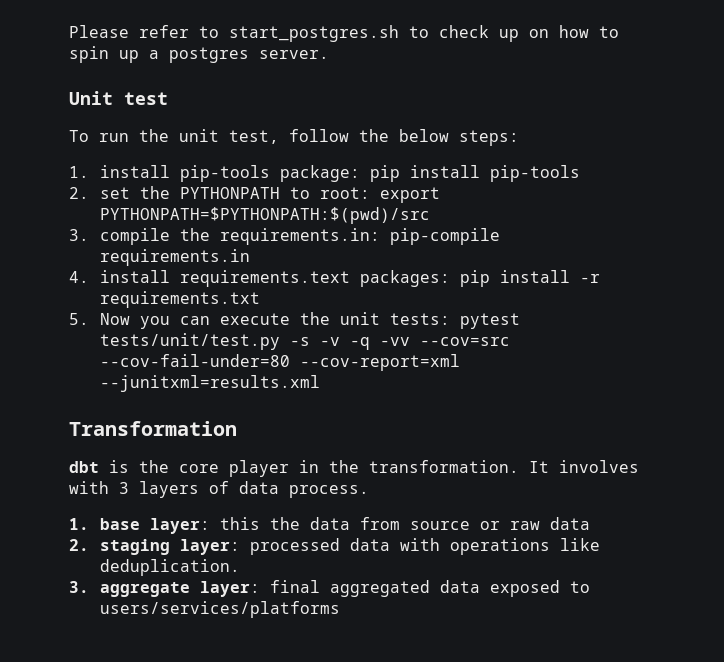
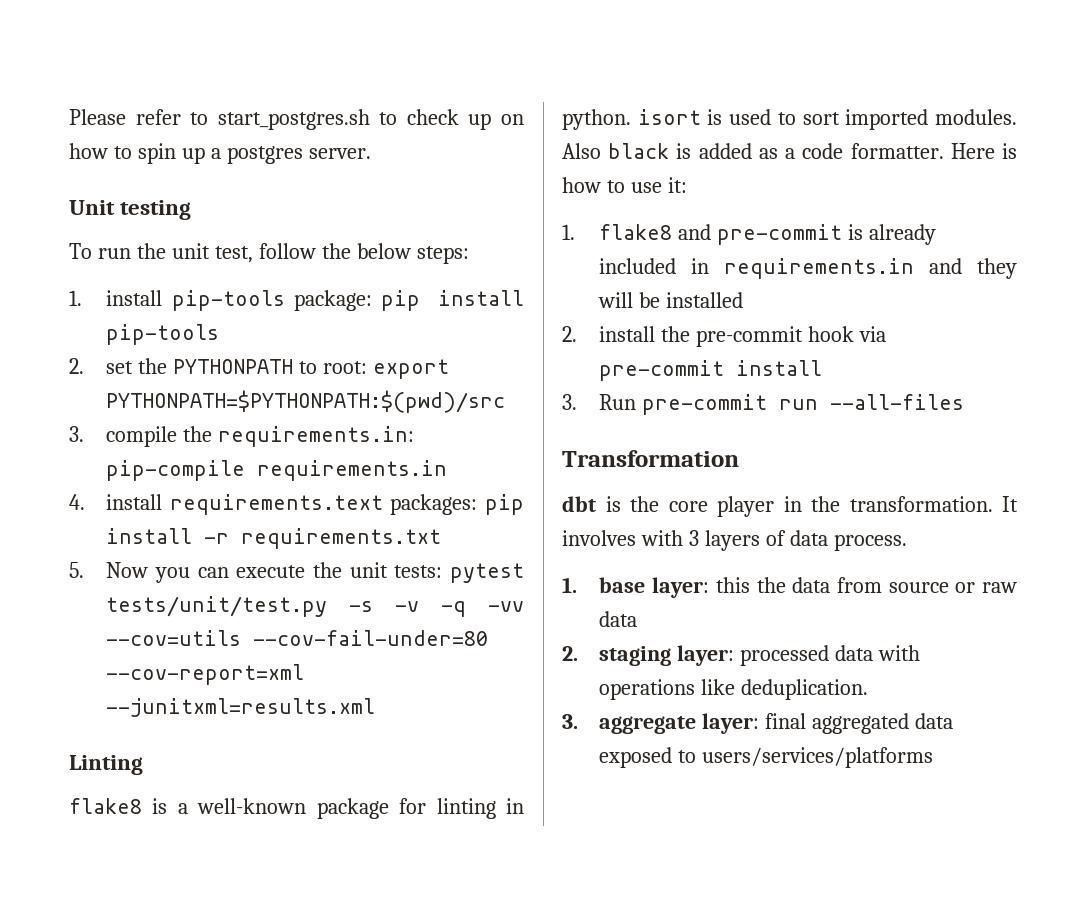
[124,92,168,105] test -> [120,200,192,220] testing
[420,337,511,346] --cov=src -> [106,630,242,646] --cov=utils
(321, 383) none -> [69,755,143,775] [69,798,524,819] [562,109,1017,130] [562,143,1017,159] [562,177,687,193] [562,224,937,245] [599,258,1017,279] [598,292,744,308] [562,326,887,347] [599,360,823,381] [562,394,965,415] // Linting // flake8 is a well-known package for linting in python. isort is used to sort imported modules. Also black is added as a code formatter. Here is how to use it: // 1. flake8 and pre-commit is already included in requirements.in and they will be installed // 2. install the pre-commit hook via pre-commit install // 3. Run pre-commit run --all-files

